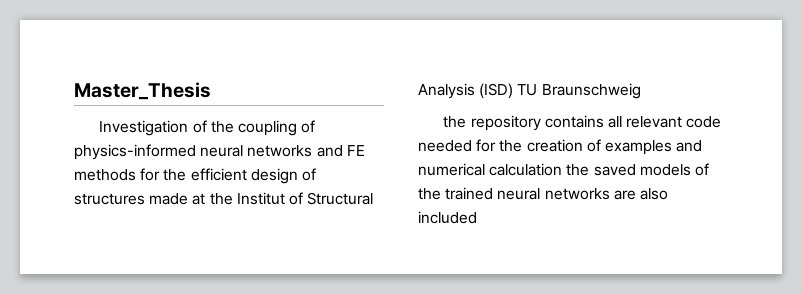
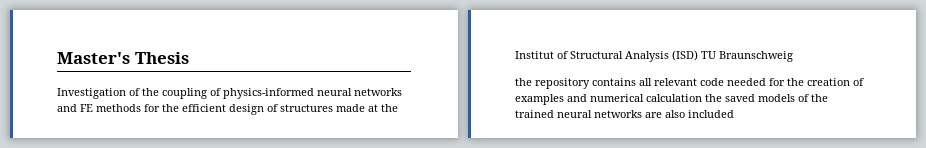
[74,82,211,100] Master_Thesis -> [57,52,189,64] Master's Thesis

